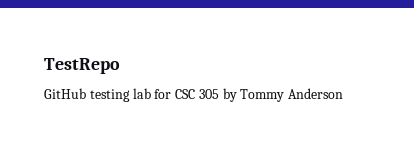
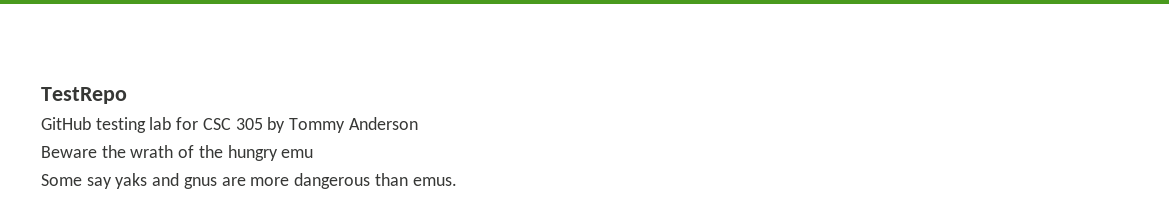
(344, 93) none -> [41,145,314,161] [41,173,457,189] // Beware the wrath of the hungry emu // Some say yaks and gnus are more dangerous than emus.

